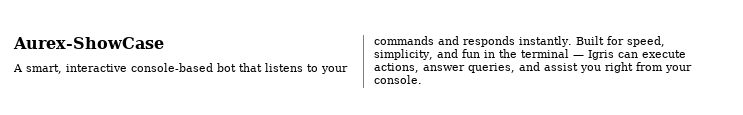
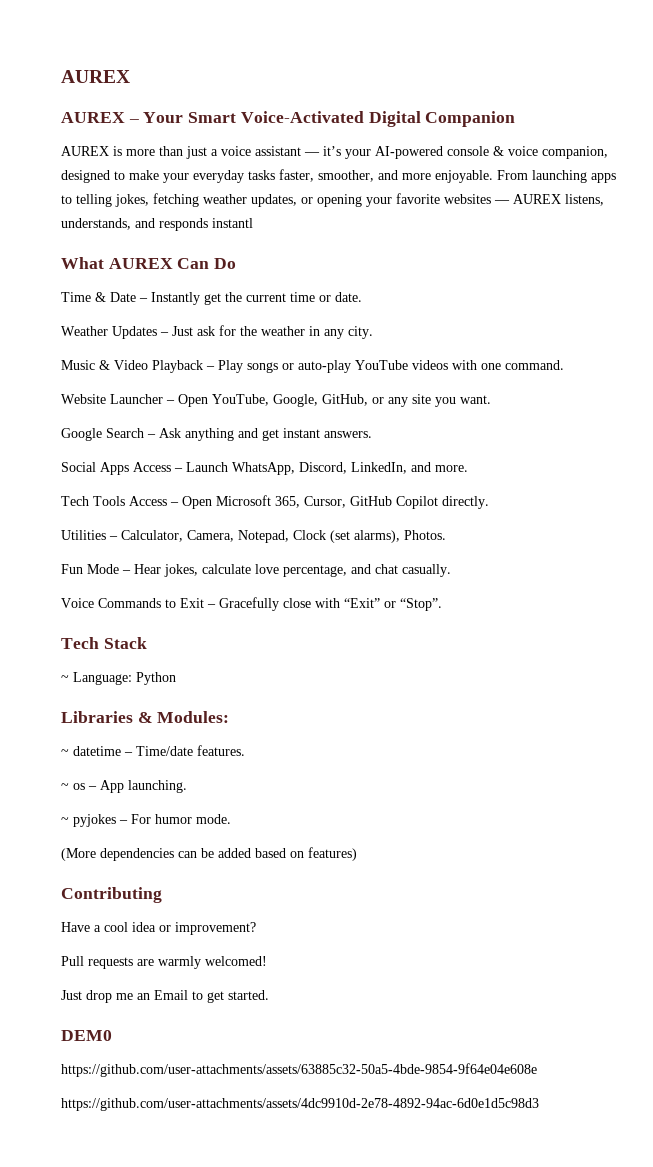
[13,37,164,49] [13,63,348,74] [374,36,665,47] [374,49,686,60] [374,62,692,73] [374,75,422,84] Aurex-ShowCase // A smart, interactive console-based bot that listens to your commands and responds instantly. Built for speed, simplicity, and fun in the terminal — Igris can execute actions, answer queries, and assist you right from your console. -> [61,70,130,83] [61,111,516,127] [61,146,608,159] [61,169,616,183] [61,193,604,207] [61,218,253,231] [61,257,237,269] [61,292,362,305] [61,325,373,339] [61,360,564,373] [61,394,491,407] [61,428,372,441] [61,462,468,475] [61,495,489,509] [61,530,446,543] [61,564,451,577] [61,597,442,611] [61,637,147,649] [61,672,176,685] [61,711,230,723] [61,745,245,756] [61,780,187,793] [61,814,231,827] [61,847,357,861] [61,887,162,903] [61,922,256,935] [61,956,267,969] [61,990,269,1003] [61,1030,112,1041] [61,1063,537,1077] [61,1098,539,1111] AUREX // AUREX – Your Smart Voice-Activated Digital Companion // AUREX is more than just a voice assistant — it’s your AI-powered console & voice companion, designed to make your everyday tasks faster, smoother, and more enjoyable. From launching apps to telling jokes, fetching weather updates, or opening your favorite websites — AUREX listens, understands, and responds instantl // What AUREX Can Do // Time & Date – Instantly get the current time or date. // Weather Updates – Just ask for the weather in any city. // Music & Video Playback – Play songs or auto-play YouTube videos with one command. // Website Launcher – Open YouTube, Google, GitHub, or any site you want. // Google Search – Ask anything and get instant answers. // Social Apps Access – Launch WhatsApp, Discord, LinkedIn, and more. // Tech Tools Access – Open Microsoft 365, Cursor, GitHub Copilot directly. // Utilities – Calculator, Camera, Notepad, Clock (set alarms), Photos. // Fun Mode – Hear jokes, calculate love percentage, and chat casually. // Voice Commands to Exit – Gracefully close with “Exit” or “Stop”. // Tech Stack // ~ Language: Python // Libraries & Modules: // ~ datetime – Time/date features. // ~ os – App launching. // ~ pyjokes – For humor mode. // (More dependencies can be added based on features) // Contributing // Have a cool idea or improvement? // Pull requests are warmly welcomed! // Just drop me an Email to get started. // DEM0 // https://github.com/user-attachments/assets/63885c32-50a5-4bde-9854-9f64e04e608e // https://github.com/user-attachments/assets/4dc9910d-2e78-4892-94ac-6d0e1d5c98d3

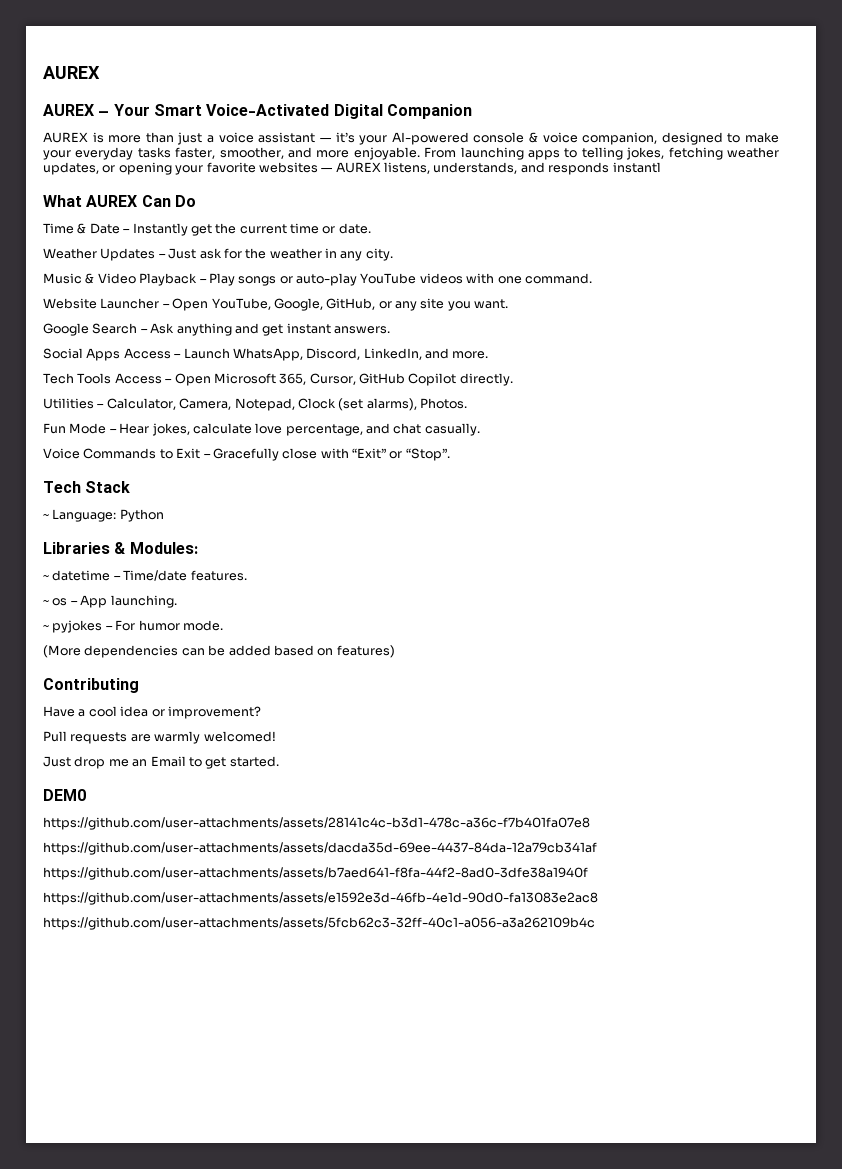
[61,1063,537,1077] [61,1098,539,1111] https://github.com/user-attachments/assets/63885c32-50a5-4bde-9854-9f64e04e608e // https://github.com/user-attachments/assets/4dc9910d-2e78-4892-94ac-6d0e1d5c98d3 -> [43,817,590,830] [43,842,597,855] [43,867,588,880] [43,892,598,905] [43,917,595,930] https://github.com/user-attachments/assets/28141c4c-b3d1-478c-a36c-f7b401fa07e8 // https://github.com/user-attachments/assets/dacda35d-69ee-4437-84da-12a79cb341af // https://github.com/user-attachments/assets/b7aed641-f8fa-44f2-8ad0-3dfe38a1940f // https://github.com/user-attachments/assets/e1592e3d-46fb-4e1d-90d0-fa13083e2ac8 // https://github.com/user-attachments/assets/5fcb62c3-32ff-40c1-a056-a3a262109b4c

